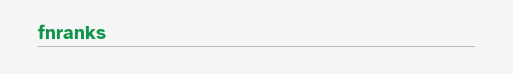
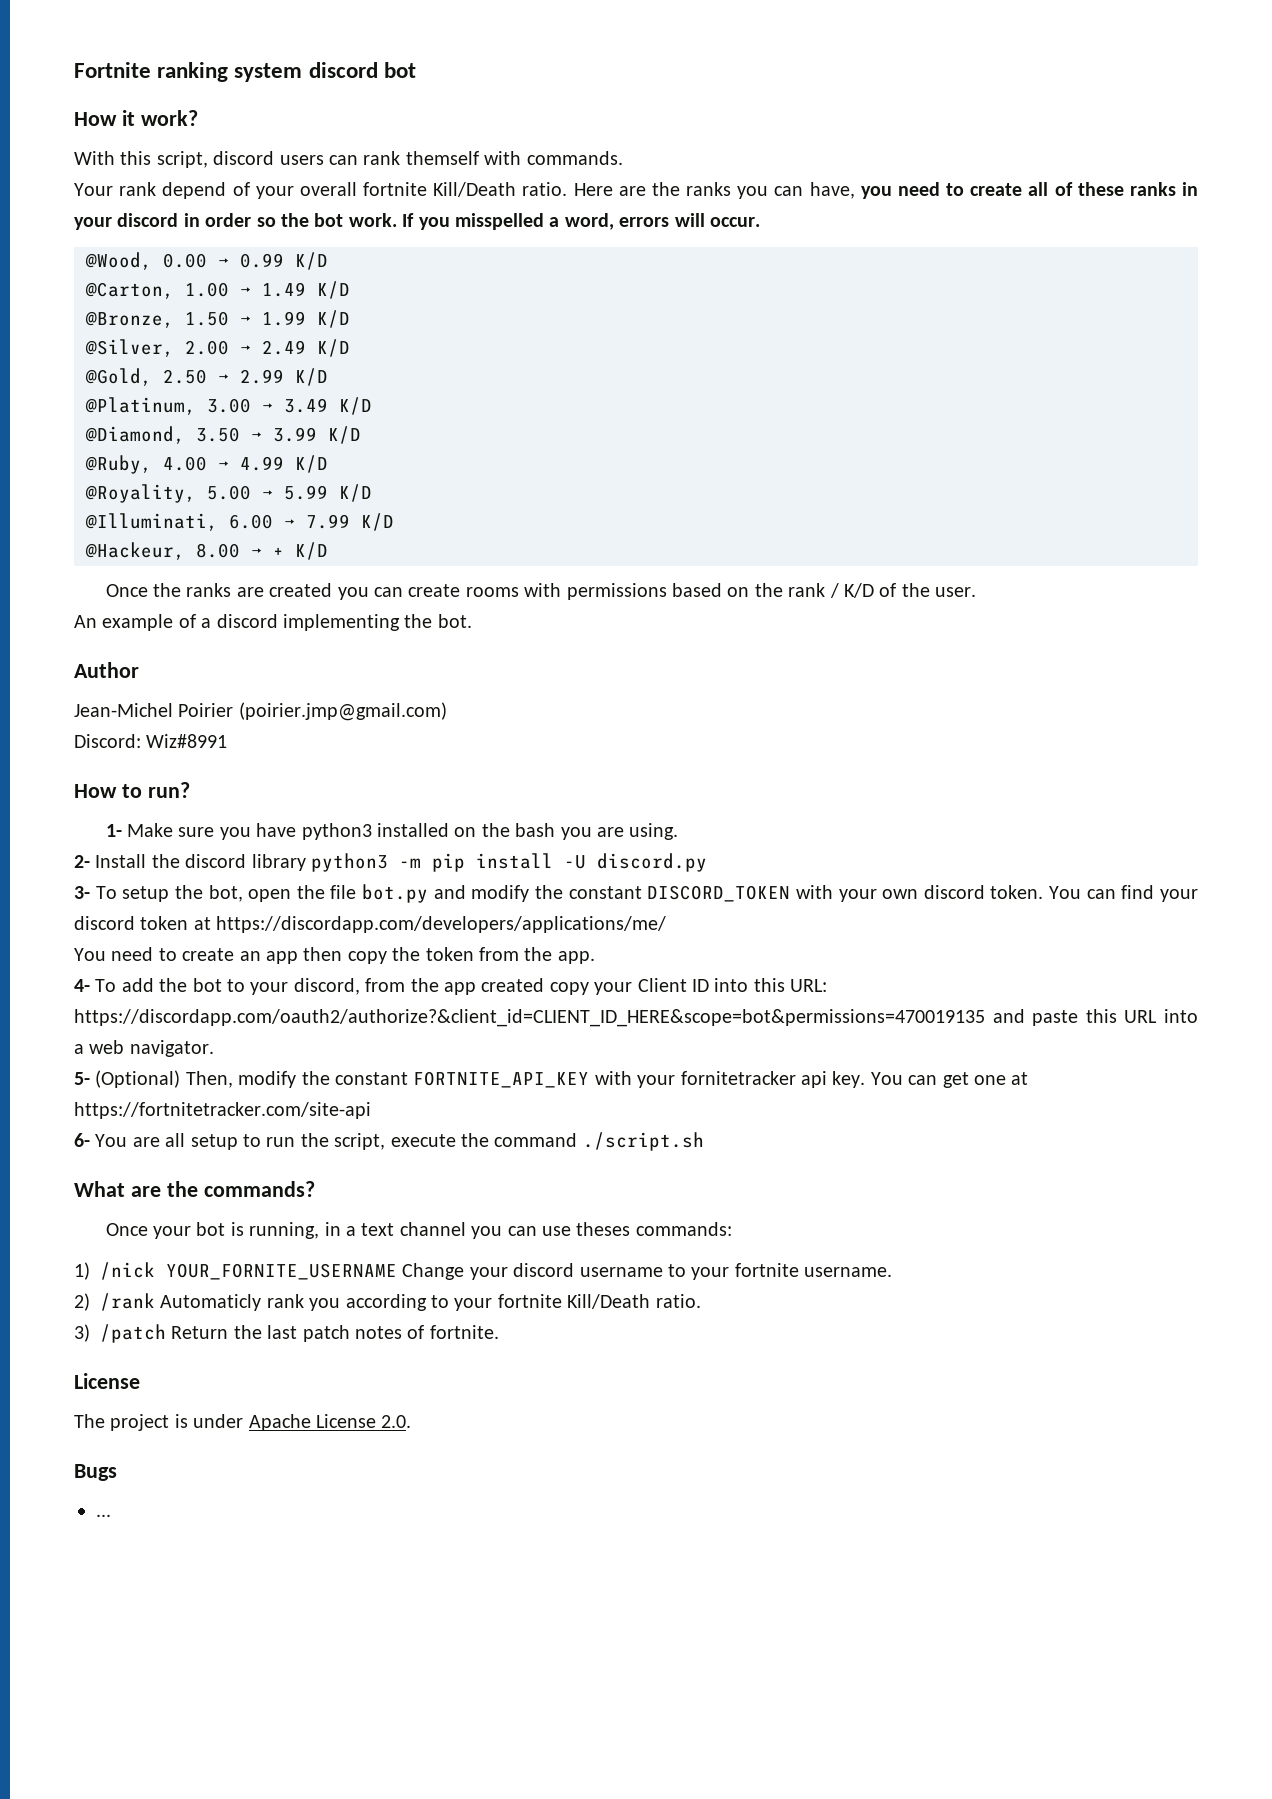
[38,24,106,39] fnranks -> [74,62,416,82] [74,110,198,126] [74,151,623,168] [74,182,1198,199] [74,213,760,230] [85,252,328,270] [85,281,350,299] [85,310,350,328] [85,339,350,357] [85,368,328,386] [85,397,372,415] [85,426,361,444] [85,455,328,474] [85,484,372,503] [85,513,394,531] [85,542,328,560] [105,583,977,600] [74,614,472,631] [74,662,139,678] [74,702,447,721] [74,734,228,748] [74,782,190,798] [105,823,679,840] [74,853,707,872] [74,884,1198,903] [74,916,667,933] [74,947,595,964] [74,978,828,995] [74,1009,1198,1027] [74,1040,214,1057] [74,1070,1029,1088] [74,1102,371,1119] [74,1132,704,1151] [74,1181,315,1197] [105,1222,732,1239] [74,1262,893,1280] [74,1293,701,1311] [74,1324,499,1343] [74,1373,140,1389] [74,1414,412,1431] [74,1464,117,1481] [96,1514,111,1517] Fortnite ranking system discord bot // How it work? // With this script, discord users can rank themself with commands. // Your rank depend of your overall fortnite Kill/Death ratio. Here are the ranks you can have, you need to create all of these ranks in your discord in order so the bot work. If you misspelled a word, errors will occur. // @Wood, 0.00 → 0.99 K/D // @Carton, 1.00 → 1.49 K/D // @Bronze, 1.50 → 1.99 K/D // @Silver, 2.00 → 2.49 K/D // @Gold, 2.50 → 2.99 K/D // @Platinum, 3.00 → 3.49 K/D // @Diamond, 3.50 → 3.99 K/D // @Ruby, 4.00 → 4.99 K/D // @Royality, 5.00 → 5.99 K/D // @Illuminati, 6.00 → 7.99 K/D // @Hackeur, 8.00 → + K/D // Once the ranks are created you can create rooms with permissions based on the rank / K/D of the user. // An example of a discord implementing the bot. // Author // Jean-Michel Poirier (poirier.jmp@gmail.com) // Discord: Wiz#8991 // How to run? // 1- Make sure you have python3 installed on the bash you are using. // 2- Install the discord library python3 -m pip install -U discord.py // 3- To setup the bot, open the file bot.py and modify the constant DISCORD_TOKEN with your own discord token. You can find your discord token at https://discordapp.com/developers/applications/me/ // You need to create an app then copy the token from the app. // 4- To add the bot to your discord, from the app created copy your Client ID into this URL: https://discordapp.com/oauth2/authorize?&client_id=CLIENT_ID_HERE&scope=bot&permissions=470019135 and paste this URL into a web navigator. // 5- (Optional) Then, modify the constant FORTNITE_API_KEY with your fornitetracker api key. You can get one at https://fortnitetracker.com/site-api // 6- You are all setup to run the script, execute the command ./script.sh // What are the commands? // Once your bot is running, in a text channel you can use theses commands: // 1) /nick YOUR_FORNITE_USERNAME Change your discord username to your fortnite username. // 2) /rank Automaticly rank you according to your fortnite Kill/Death ratio. // 3) /patch Return the last patch notes of fortnite. // License // The project is under Apache License 2.0. // Bugs // ...

